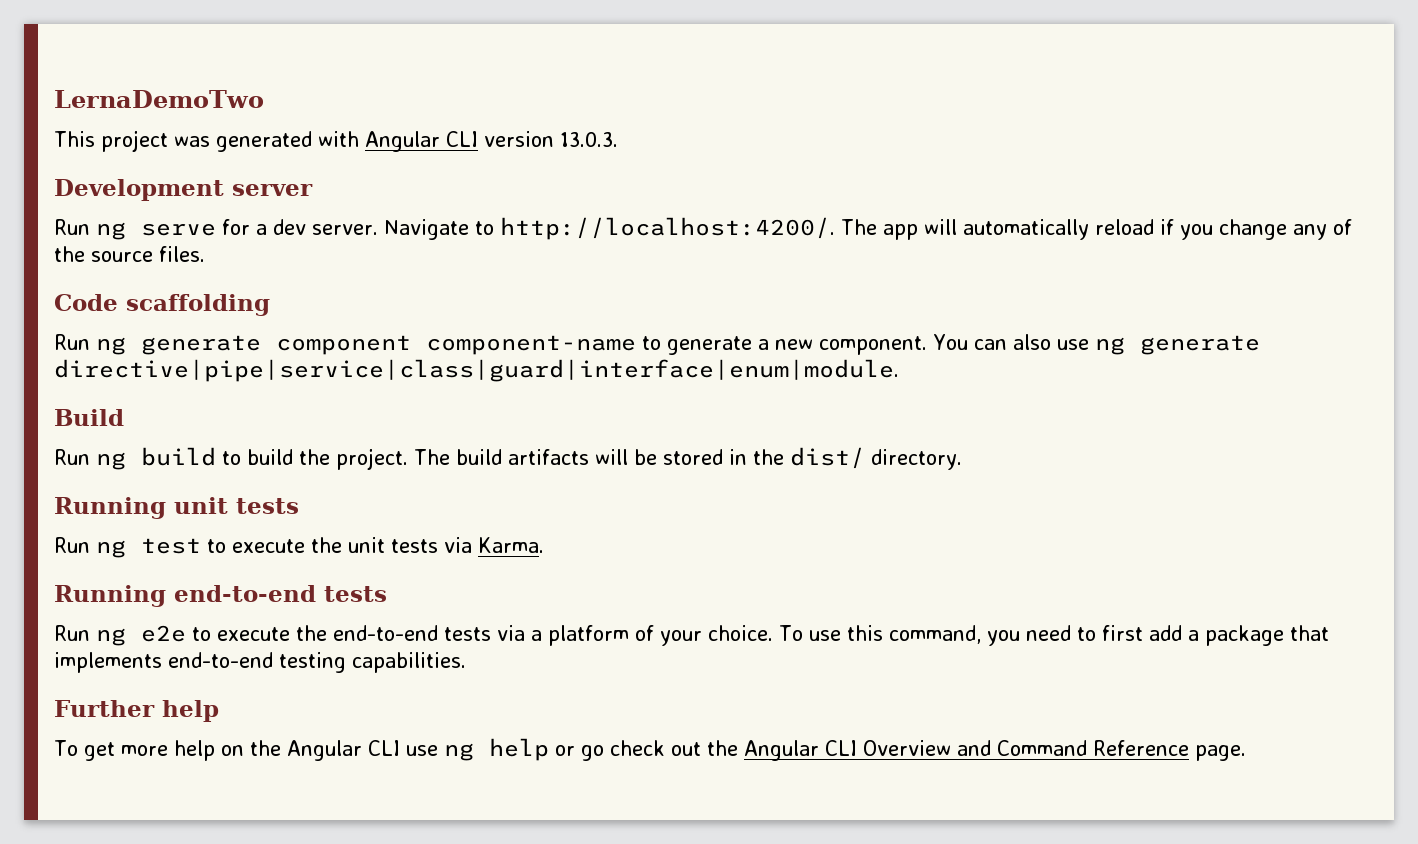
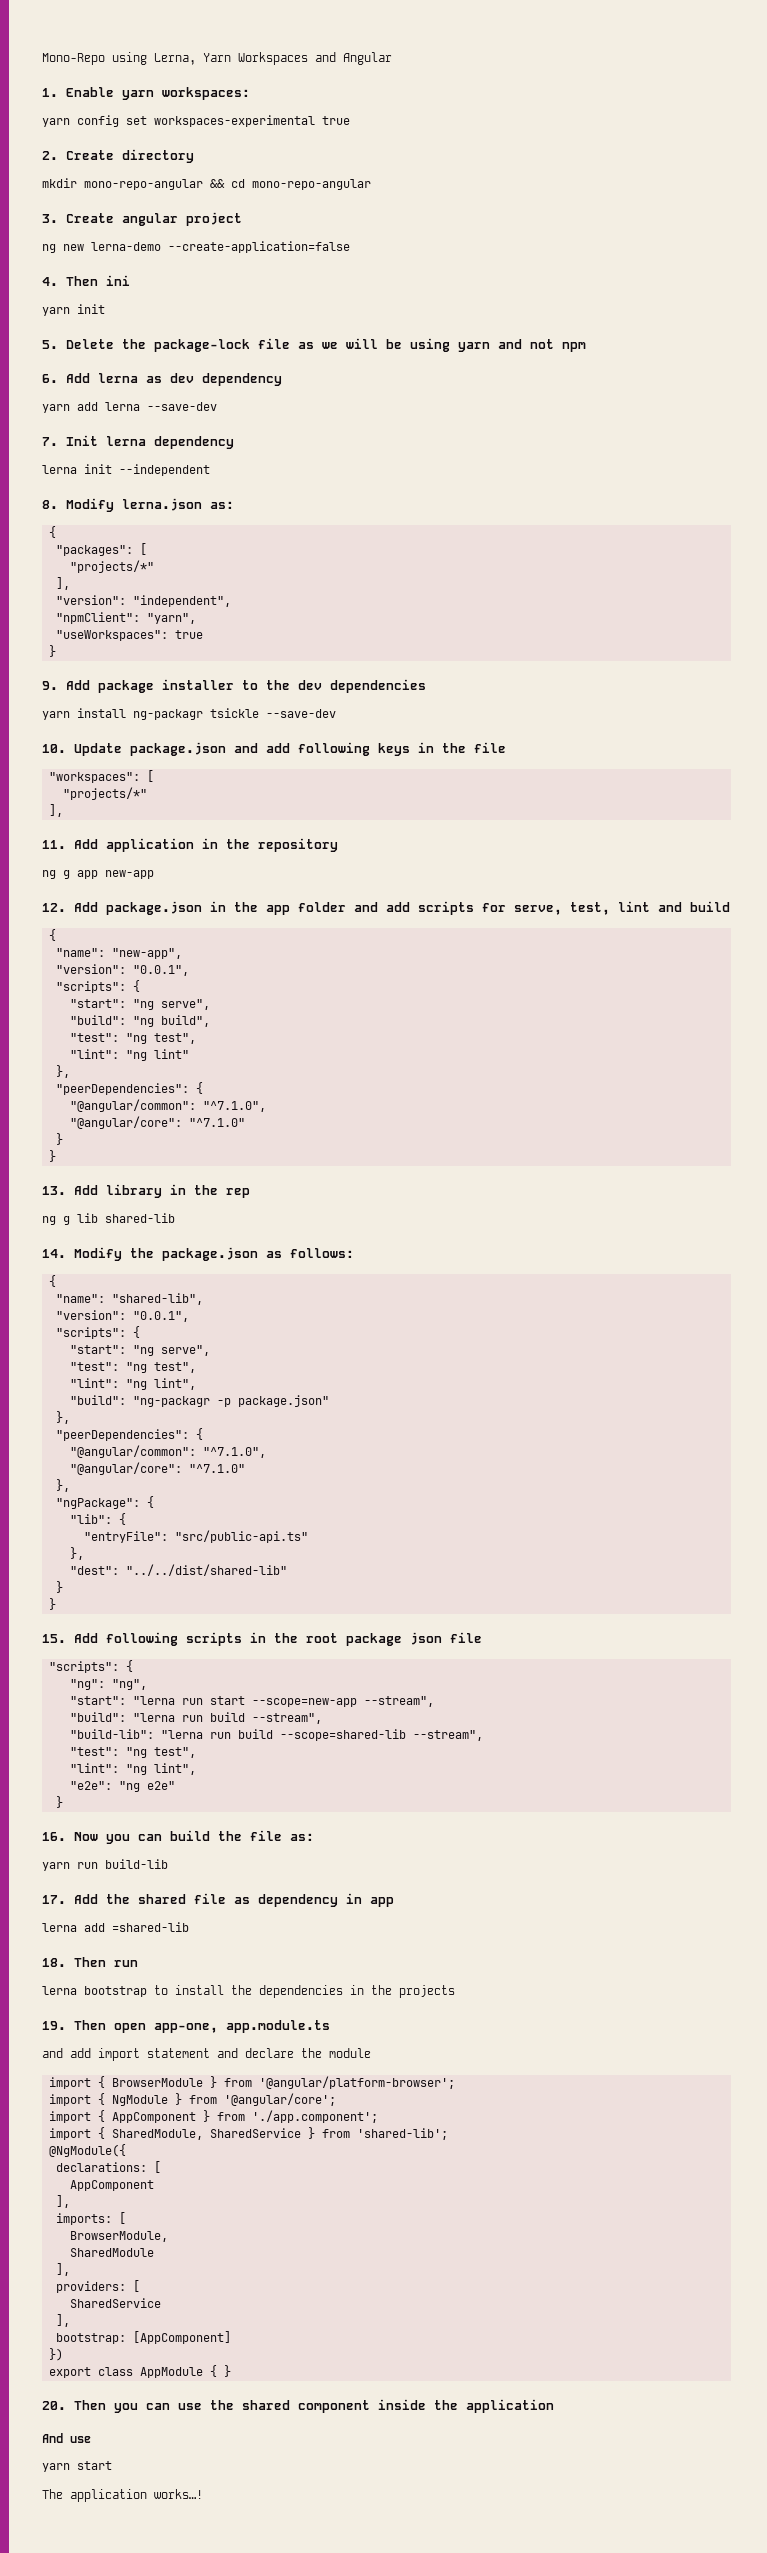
[54,90,264,108] [54,130,618,152] [54,179,313,201] [54,217,1352,240] [54,246,205,262] [54,294,270,316] [54,334,1260,355] [54,359,899,382] [54,409,124,426] [54,447,962,470] [54,497,299,519] [54,537,544,558] [54,585,387,607] [54,625,1329,646] [54,652,466,673] [54,700,219,722] [54,738,1246,761] LernaDemoTwo // This project was generated with Angular CLI version 13.0.3. // Development server // Run ng serve for a dev server. Navigate to http://localhost:4200/. The app will automatically reload if you change any of the source files. // Code scaffolding // Run ng generate component component-name to generate a new component. You can also use ng generate directive|pipe|service|class|guard|interface|enum|module. // Build // Run ng build to build the project. The build artifacts will be stored in the dist/ directory. // Running unit tests // Run ng test to execute the unit tests via Karma. // Running end-to-end tests // Run ng e2e to execute the end-to-end tests via a platform of your choice. To use this command, you need to first add a package that implements end-to-end testing capabilities. // Further help // To get more help on the Angular CLI use ng help or go check out the Angular CLI Overview and Command Reference page. -> [42,52,392,65] [42,87,250,100] [42,115,350,127] [42,149,194,163] [42,178,371,190] [42,212,242,226] [42,241,350,253] [42,275,130,286] [42,304,105,316] [42,338,586,352] [42,373,282,386] [42,402,217,413] [42,435,234,449] [42,464,210,476] [42,498,234,512] [49,526,57,538] [56,543,148,556] [70,560,155,573] [56,577,71,590] [56,595,232,607] [56,612,197,624] [56,630,204,641] [49,645,57,657] [42,679,426,693] [42,708,336,720] [42,742,506,756] [49,770,155,783] [63,787,148,800] [49,804,64,817] [42,838,338,852] [42,870,154,879] [42,901,730,915] [49,929,57,941] [56,948,183,959] [56,964,190,976] [56,980,141,993] [70,999,211,1010] [70,1015,211,1027] [70,1033,197,1044] [70,1049,190,1061] [56,1065,71,1078] [56,1082,204,1095] [70,1099,267,1112] [70,1116,246,1129] [56,1133,64,1145] [49,1150,57,1162] [42,1184,250,1198] [42,1213,175,1225] [42,1247,354,1261] [49,1275,57,1287] [56,1293,204,1305] [56,1310,190,1322] [56,1326,141,1339] [70,1345,211,1356] [70,1362,197,1373] [70,1378,197,1390] [70,1395,330,1407] [56,1411,71,1424] [56,1428,204,1441] [70,1445,267,1458] [70,1462,246,1475] [56,1479,71,1492] [56,1496,155,1509] [70,1513,127,1525] [84,1530,309,1543] [70,1547,85,1560] [70,1564,288,1576] [56,1581,64,1593] [49,1598,57,1610] [42,1632,482,1646] [49,1660,134,1673] [70,1679,148,1690] [70,1696,435,1707] [70,1712,323,1724] [70,1729,484,1741] [70,1747,197,1758] [70,1763,197,1775] [70,1781,176,1792] [56,1796,64,1808] [42,1830,314,1844] [42,1859,168,1871] [42,1893,394,1907] [42,1922,189,1932] [42,1957,138,1967] [42,1985,455,1998] [42,2020,330,2033] [42,2048,371,2061] [49,2076,456,2089] [49,2093,337,2106] [49,2110,379,2123] [49,2127,449,2140] [49,2144,127,2157] [56,2161,162,2173] [70,2180,155,2191] [56,2195,71,2208] [56,2212,127,2225] [70,2231,169,2242] [70,2248,155,2257] [56,2263,71,2276] [56,2280,141,2293] [70,2298,162,2308] [56,2314,71,2327] [56,2331,232,2344] [49,2348,64,2361] [49,2365,232,2378] [42,2399,554,2413] [42,2433,91,2443] [42,2461,112,2472] [42,2489,203,2502] Mono-Repo using Lerna, Yarn Workspaces and Angular // 1. Enable yarn workspaces: // yarn config set workspaces-experimental true // 2. Create directory // mkdir mono-repo-angular && cd mono-repo-angular // 3. Create angular project // ng new lerna-demo --create-application=false // 4. Then ini // yarn init // 5. Delete the package-lock file as we will be using yarn and not npm // 6. Add lerna as dev dependency // yarn add lerna --save-dev // 7. Init lerna dependency // lerna init --independent // 8. Modify lerna.json as: // { // "packages": [ // "projects/*" // ], // "version": "independent", // "npmClient": "yarn", // "useWorkspaces": true // } // 9. Add package installer to the dev dependencies // yarn install ng-packagr tsickle --save-dev // 10. Update package.json and add following keys in the file // "workspaces": [ // "projects/*" // ], // 11. Add application in the repository // ng g app new-app // 12. Add package.json in the app folder and add scripts for serve, test, lint and build // { // "name": "new-app", // "version": "0.0.1", // "scripts": { // "start": "ng serve", // "build": "ng build", // "test": "ng test", // "lint": "ng lint" // }, // "peerDependencies": { // "@angular/common": "^7.1.0", // "@angular/core": "^7.1.0" // } // } // 13. Add library in the rep // ng g lib shared-lib // 14. Modify the package.json as follows: // { // "name": "shared-lib", // "version": "0.0.1", // "scripts": { // "start": "ng serve", // "test": "ng test", // "lint": "ng lint", // "build": "ng-packagr -p package.json" // }, // "peerDependencies": { // "@angular/common": "^7.1.0", // "@angular/core": "^7.1.0" // }, // "ngPackage": { // "lib": { // "entryFile": "src/public-api.ts" // }, // "dest": "../../dist/shared-lib" // } // } // 15. Add following scripts in the root package json file // "scripts": { // "ng": "ng", // "start": "lerna run start --scope=new-app --stream", // "build": "lerna run build --stream", // "build-lib": "lerna run build --scope=shared-lib --stream", // "test": "ng test", // "lint": "ng lint", // "e2e": "ng e2e" // } // 16. Now you can build the file as: // yarn run build-lib // 17. Add the shared file as dependency in app // lerna add =shared-lib // 18. Then run // lerna bootstrap to install the dependencies in the projects // 19. Then open app-one, app.module.ts // and add import statement and declare the module // import { BrowserModule } from '@angular/platform-browser'; // import { NgModule } from '@angular/core'; // import { AppComponent } from './app.component'; // import { SharedModule, SharedService } from 'shared-lib'; // @NgModule({ // declarations: [ // AppComponent // ], // imports: [ // BrowserModule, // SharedModule // ], // providers: [ // SharedService // ], // bootstrap: [AppComponent] // }) // export class AppModule { } // 20. Then you can use the shared component inside the application // And use // yarn start // The application works…!

